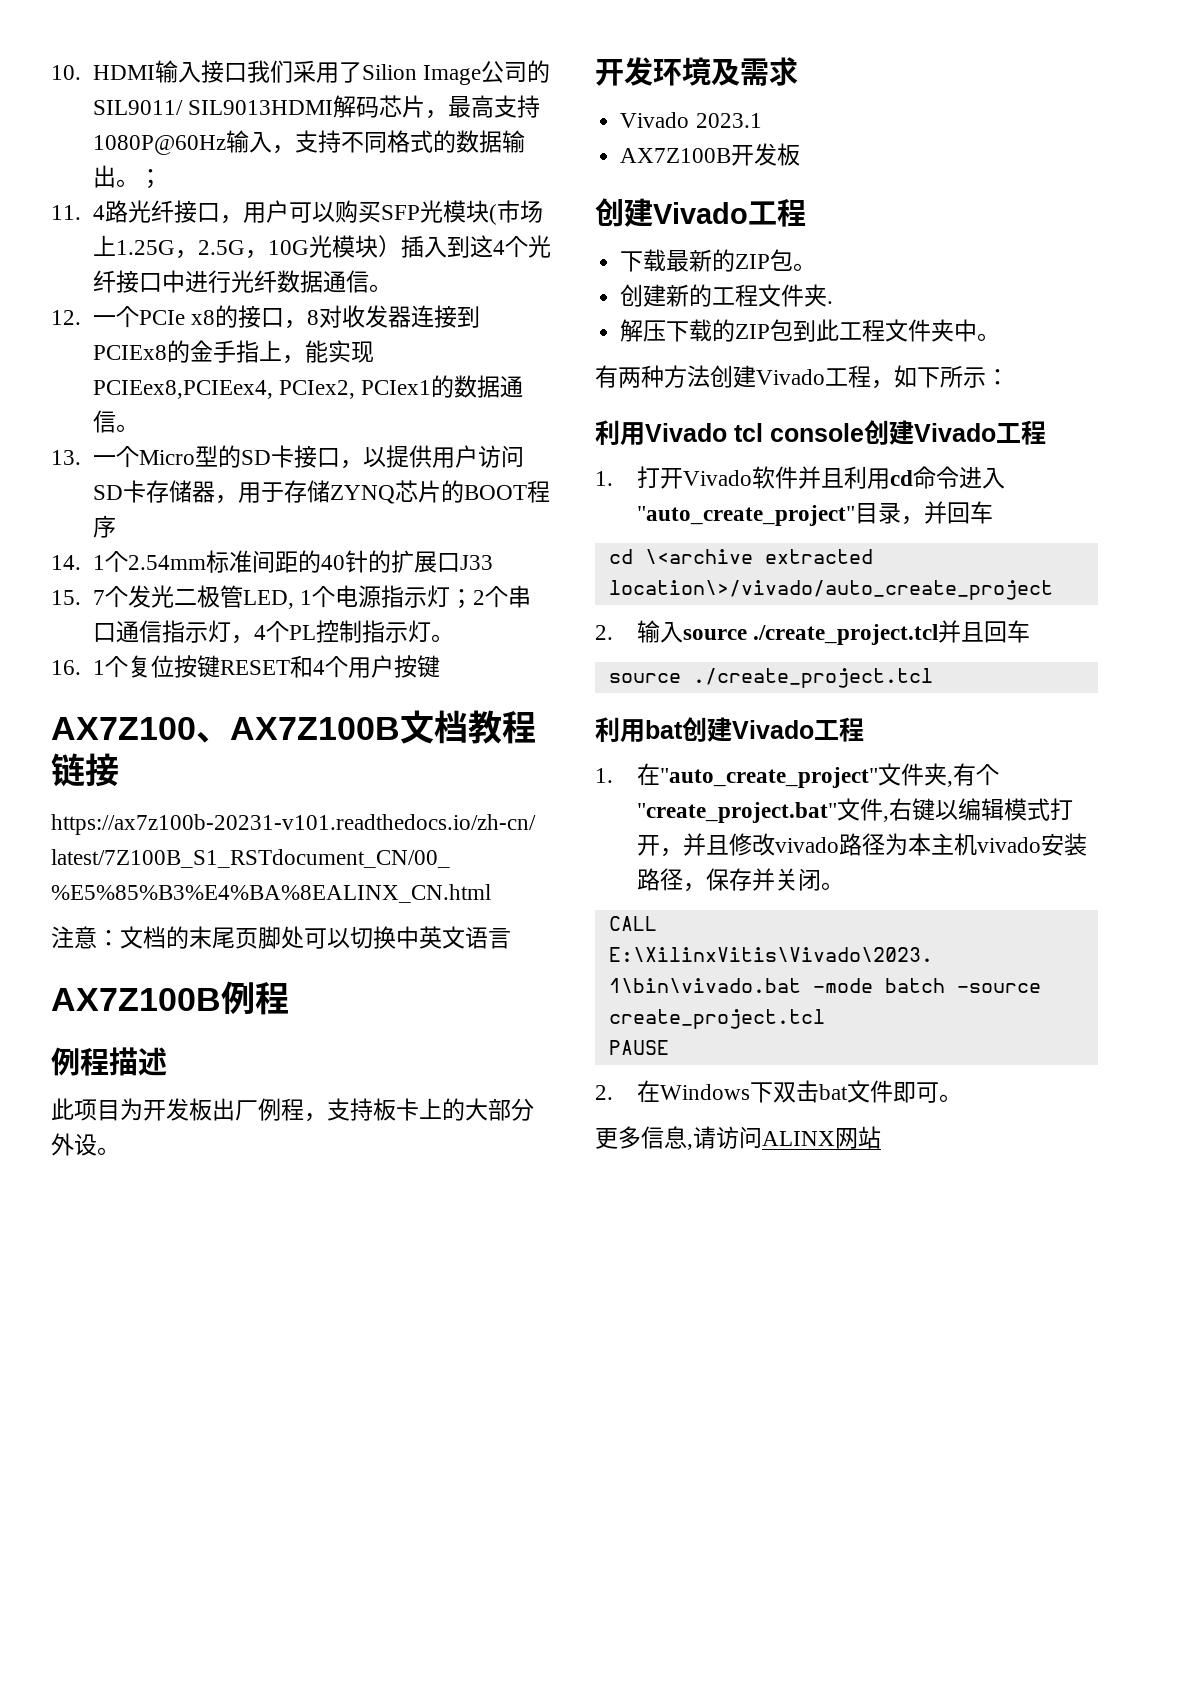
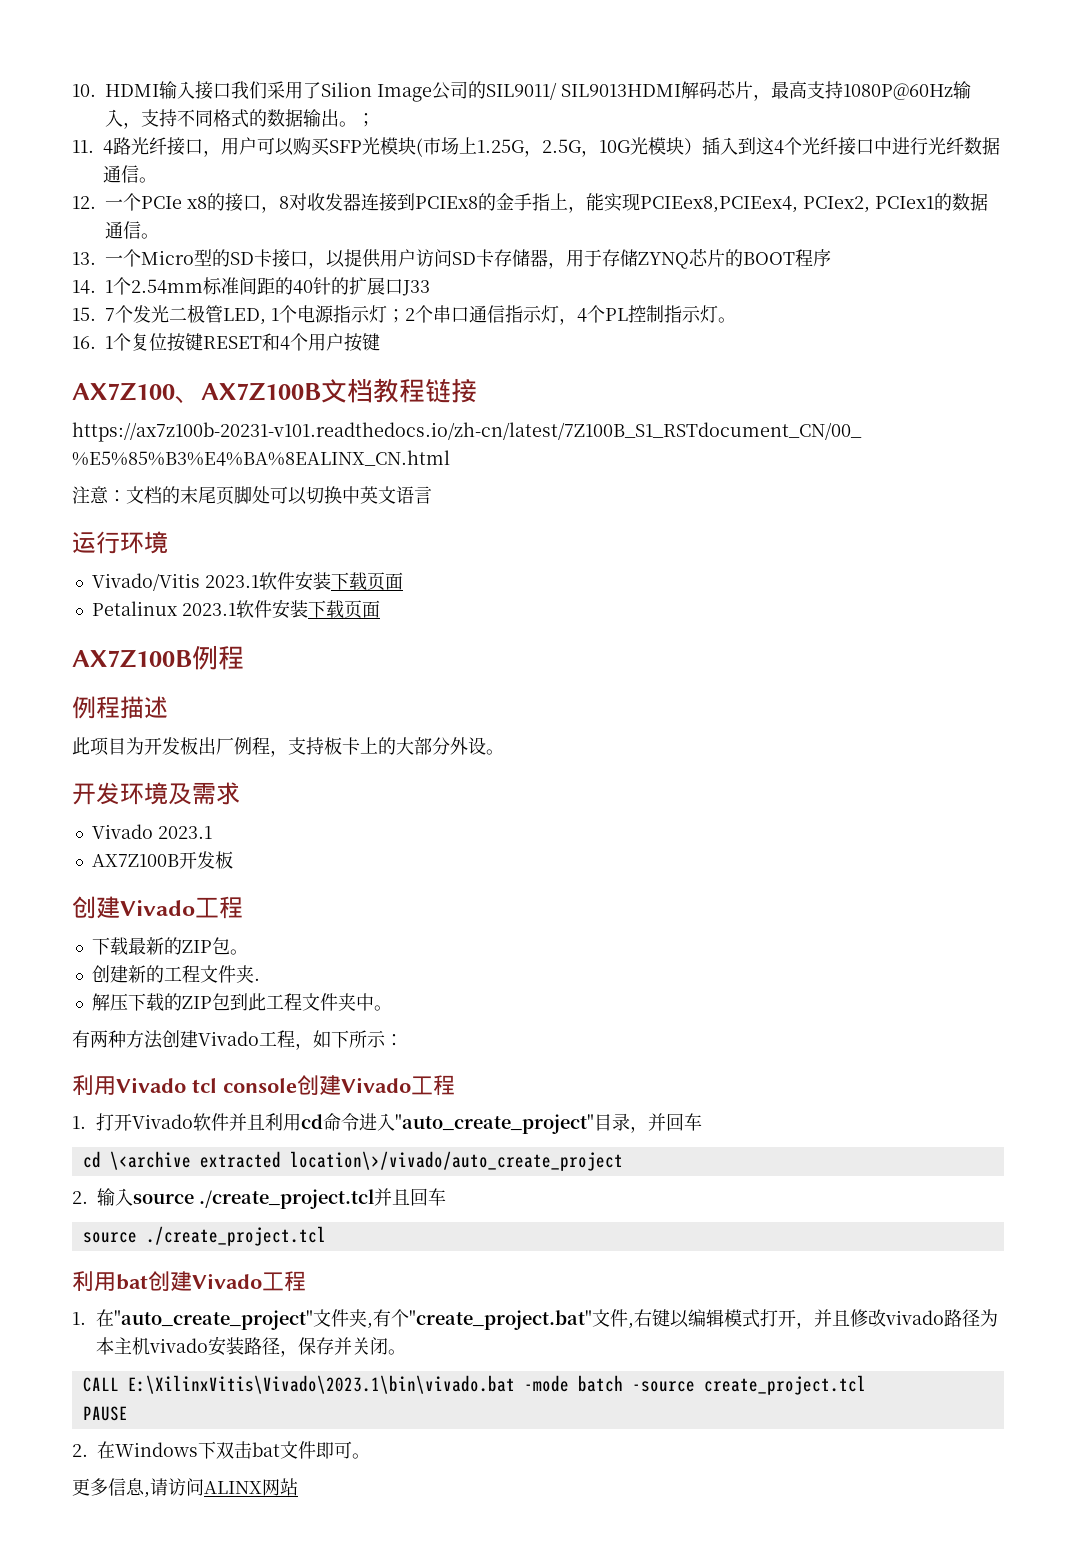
(511, 938) none -> [72,531,168,554] [91,571,403,591] [91,599,380,619] // 运行环境 // Vivado/Vitis 2023.1软件安装下载页面 // Petalinux 2023.1软件安装下载页面

